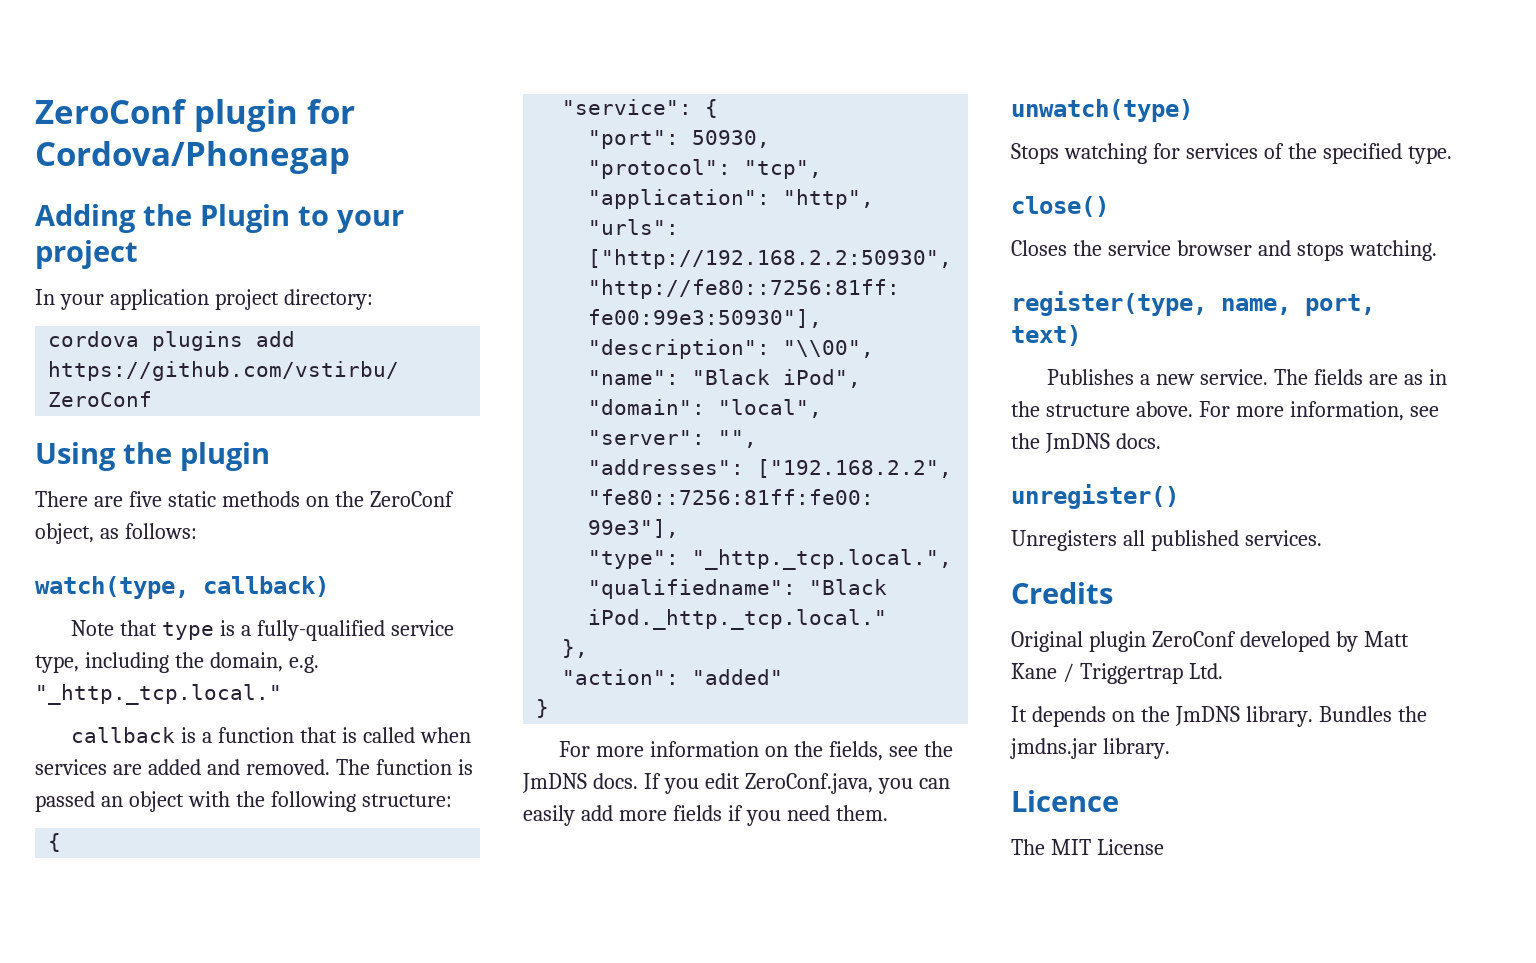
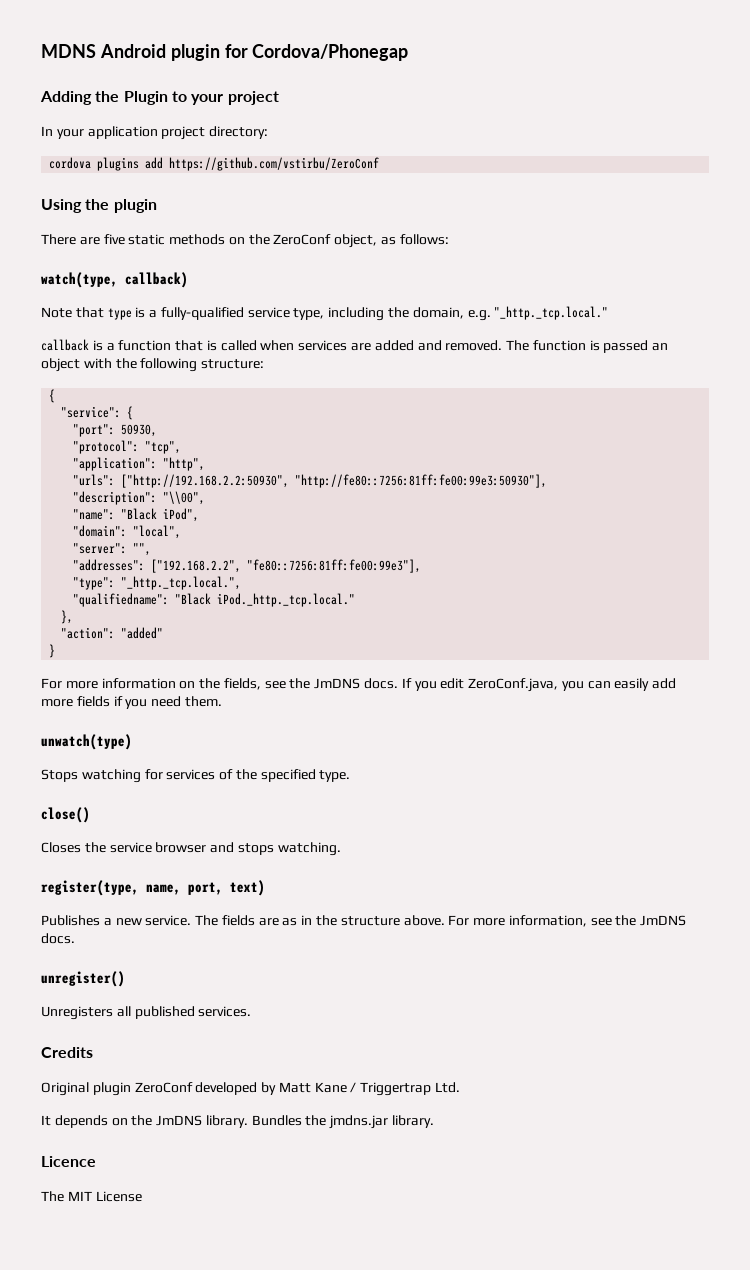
[35,99,187,124] ZeroConf -> [41,44,166,58] MDNS Android

